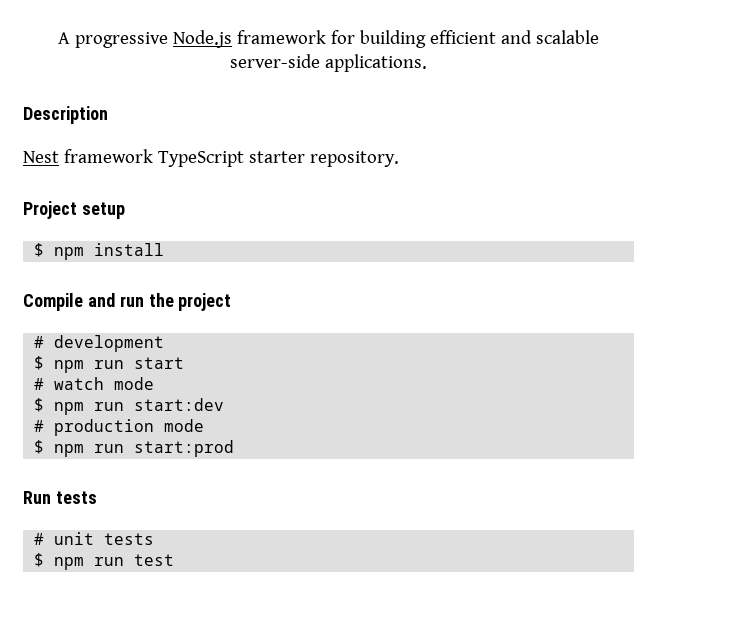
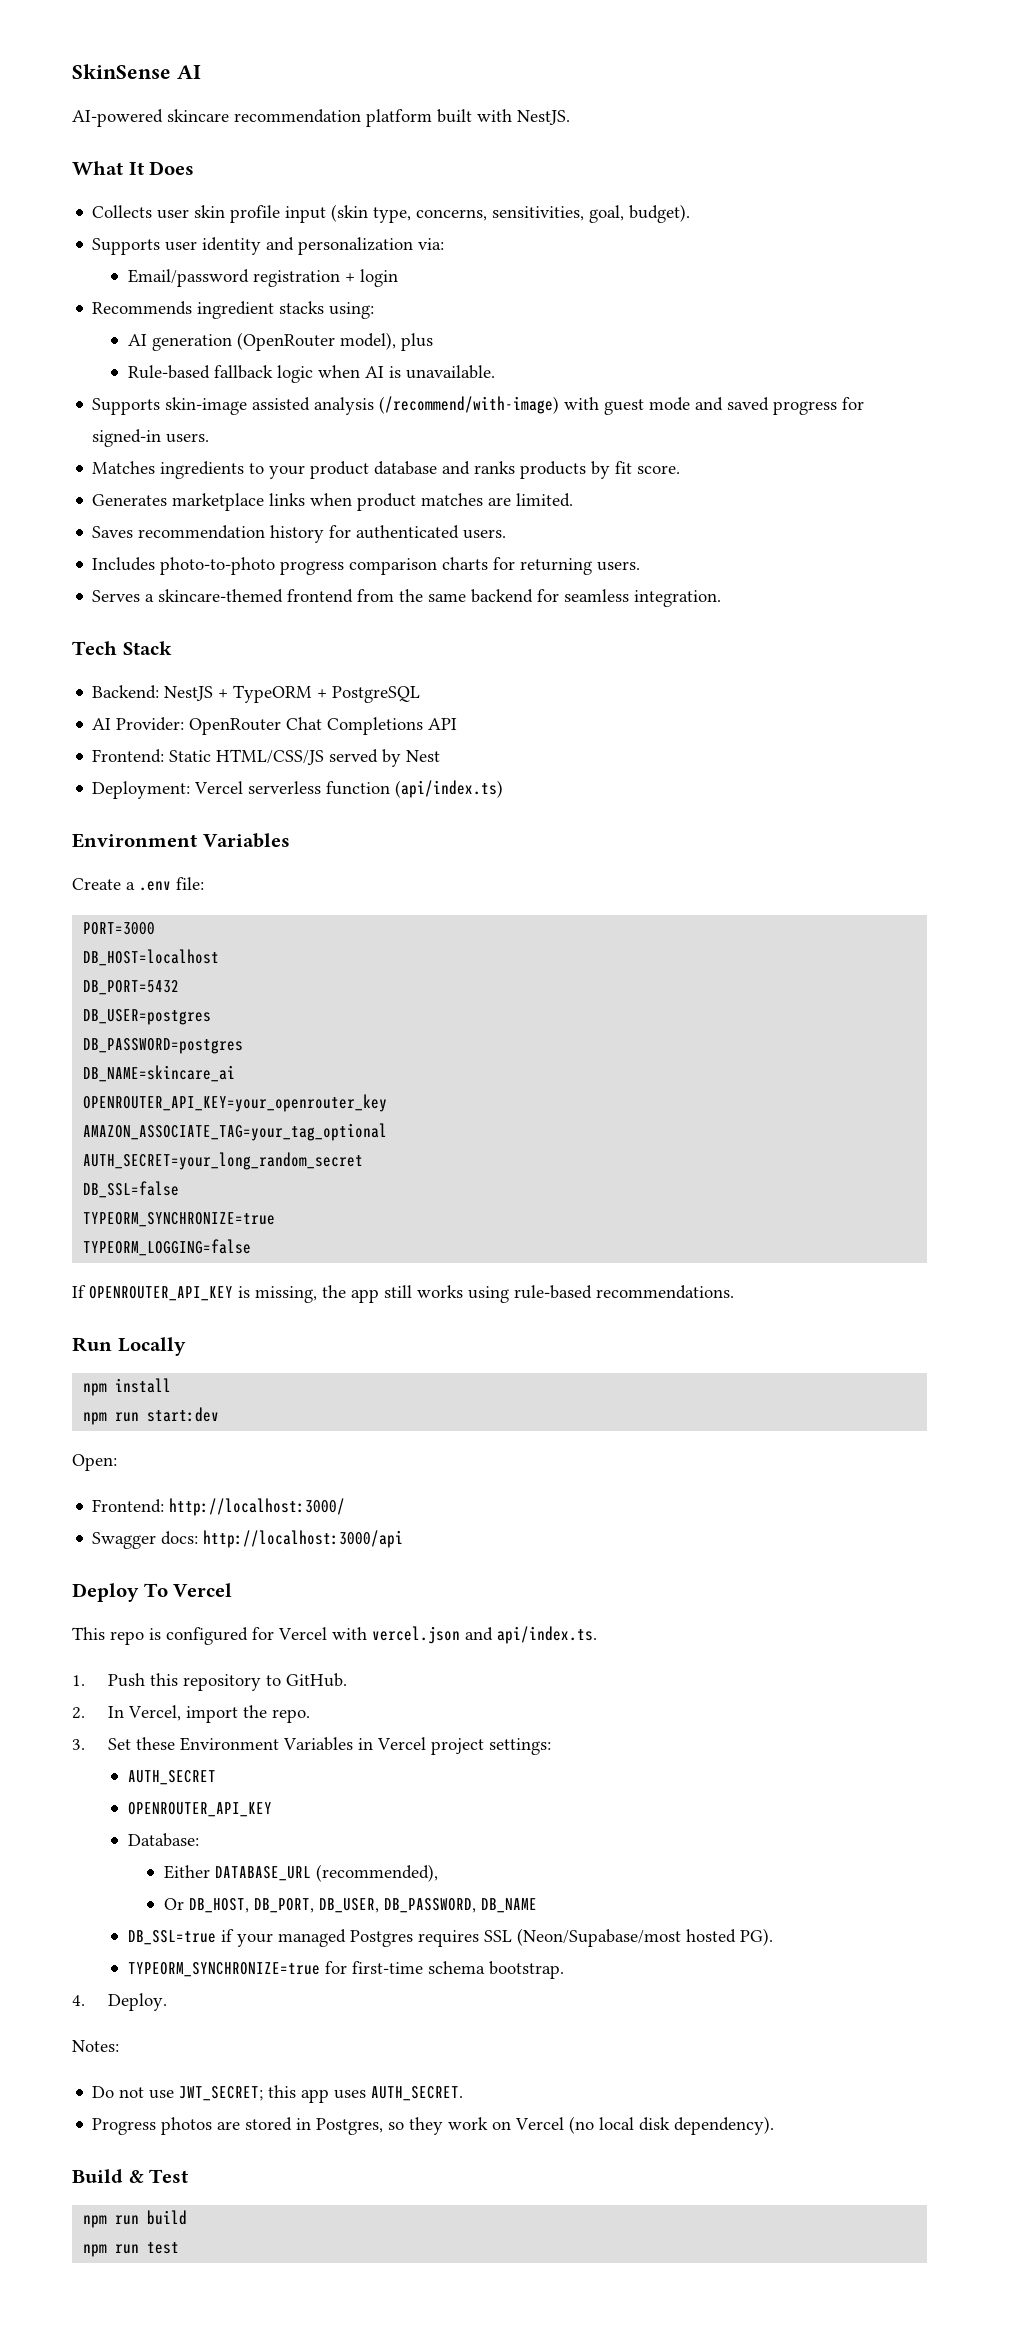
[58,30,599,48] [230,54,427,72] [23,106,108,124] [23,149,399,167] [23,201,125,219] [34,243,165,260] [23,293,232,311] [34,335,165,352] [34,356,185,373] [34,377,155,390] [34,398,225,415] [34,419,205,436] [34,440,235,457] [23,491,97,504] [34,532,155,545] [34,553,45,567] A progressive Node.js framework for building efficient and scalable server-side applications. // Description // Nest framework TypeScript starter repository. // Project setup // $ npm install // Compile and run the project // # development // $ npm run start // # watch mode // $ npm run start:dev // # production mode // $ npm run start:prod // Run tests // # unit tests // $ -> [72,64,201,79] [72,109,570,127] [72,161,195,175] [92,204,691,223] [92,237,445,255] [128,269,399,287] [92,301,375,319] [128,332,434,351] [128,365,496,383] [92,396,865,415] [92,429,210,447] [92,461,681,479] [92,493,574,511] [92,525,507,543] [92,557,641,575] [92,589,722,607] [72,641,172,655] [92,685,421,703] [92,717,458,735] [92,749,441,767] [92,780,504,799] [72,833,290,848] [72,877,204,891] [83,922,156,935] [83,949,220,966] [83,980,180,995] [83,1009,212,1025] [83,1038,244,1054] [83,1065,236,1082] [83,1094,388,1112] [83,1123,388,1141] [83,1152,364,1170] [83,1181,180,1198] [83,1212,276,1227] [83,1239,252,1256] [72,1285,734,1303] [72,1337,186,1356] [83,1378,172,1396] [83,1407,220,1425] [72,1454,117,1471] [92,1498,346,1516] [92,1530,404,1549] [72,1583,233,1602] [72,1626,597,1645] [72,1673,347,1691] [72,1705,310,1723] [72,1737,551,1755] [128,1770,217,1785] [128,1802,273,1817] [128,1833,200,1847] [163,1864,438,1882] [163,1898,537,1913] [128,1928,774,1947] [128,1961,565,1979] [72,1993,167,2011] [72,2040,119,2052] [92,2085,464,2103] [92,2116,775,2135] [72,2169,189,2183] [83,2210,188,2228] SkinSense AI // AI-powered skincare recommendation platform built with NestJS. // What It Does // Collects user skin profile input (skin type, concerns, sensitivities, goal, budget). // Supports user identity and personalization via: // Email/password registration + login // Recommends ingredient stacks using: // AI generation (OpenRouter model), plus // Rule-based fallback logic when AI is unavailable. // Supports skin-image assisted analysis (/recommend/with-image) with guest mode and saved progress for signed-in users. // Matches ingredients to your product database and ranks products by fit score. // Generates marketplace links when product matches are limited. // Saves recommendation history for authenticated users. // Includes photo-to-photo progress comparison charts for returning users. // Serves a skincare-themed frontend from the same backend for seamless integration. // Tech Stack // Backend: NestJS + TypeORM + PostgreSQL // AI Provider: OpenRouter Chat Completions API // Frontend: Static HTML/CSS/JS served by Nest // Deployment: Vercel serverless function (api/index.ts) // Environment Variables // Create a .env file: // PORT=3000 // DB_HOST=localhost // DB_PORT=5432 // DB_USER=postgres // DB_PASSWORD=postgres // DB_NAME=skincare_ai // OPENROUTER_API_KEY=your_openrouter_key // AMAZON_ASSOCIATE_TAG=your_tag_optional // AUTH_SECRET=your_long_random_secret // DB_SSL=false // TYPEORM_SYNCHRONIZE=true // TYPEORM_LOGGING=false // If OPENROUTER_API_KEY is missing, the app still works using rule-based recommendations. // Run Locally // npm install // npm run start:dev // Open: // Frontend: http://localhost:3000/ // Swagger docs: http://localhost:3000/api // Deploy To Vercel // This repo is configured for Vercel with vercel.json and api/index.ts. // 1. Push this repository to GitHub. // 2. In Vercel, import the repo. // 3. Set these Environment Variables in Vercel project settings: // AUTH_SECRET // OPENROUTER_API_KEY // Database: // Either DATABASE_URL (recommended), // Or DB_HOST, DB_PORT, DB_USER, DB_PASSWORD, DB_NAME // DB_SSL=true if your managed Postgres requires SSL (Neon/Supabase/most hosted PG). // TYPEORM_SYNCHRONIZE=true for first-time schema bootstrap. // 4. Deploy. // Notes: // Do not use JWT_SECRET; this app uses AUTH_SECRET. // Progress photos are stored in Postgres, so they work on Vercel (no local disk dependency). // Build & Test // npm run build //

